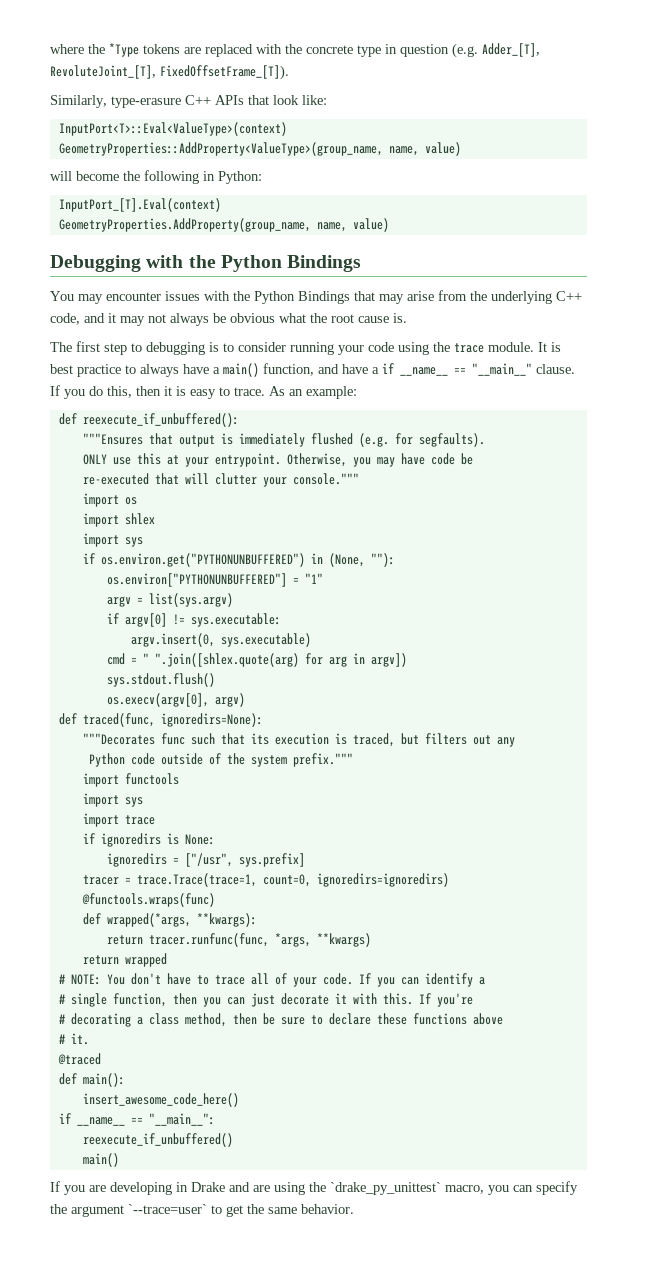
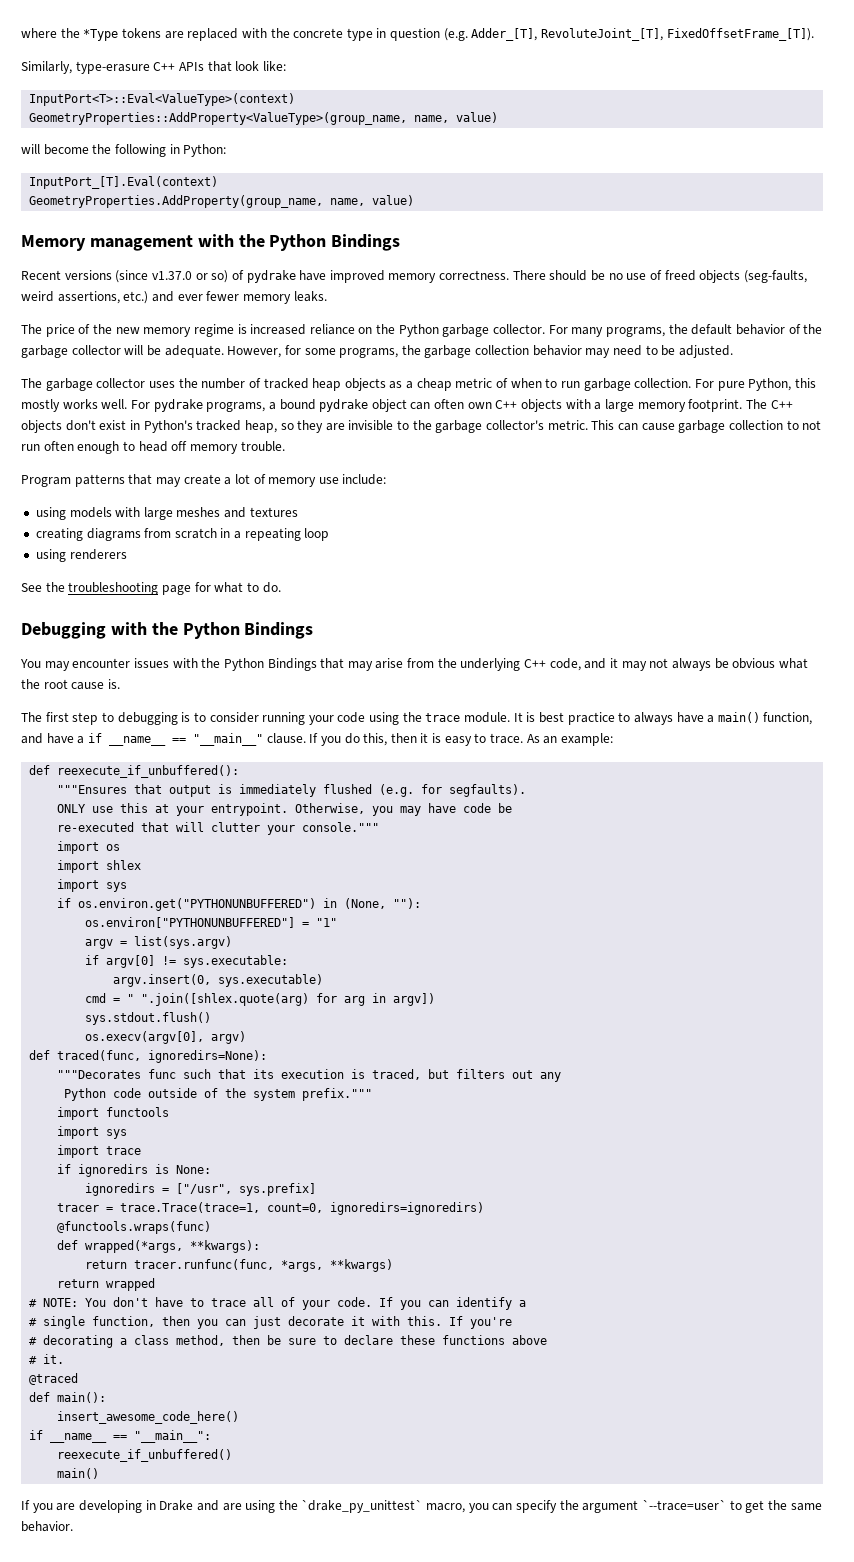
(389, 225) none -> [21,234,401,251] [21,270,807,283] [21,291,327,304] [21,324,823,337] [21,345,733,358] [21,378,816,391] [21,399,793,412] [21,420,822,433] [21,441,285,454] [21,474,387,487] [35,507,298,520] [35,528,330,541] [35,549,127,562] [21,582,281,595] // Memory management with the Python Bindings // Recent versions (since v1.37.0 or so) of pydrake have improved memory correctness. There should be no use of freed objects (seg-faults, weird assertions, etc.) and ever fewer memory leaks. // The price of the new memory regime is increased reliance on the Python garbage collector. For many programs, the default behavior of the garbage collector will be adequate. However, for some programs, the garbage collection behavior may need to be adjusted. // The garbage collector uses the number of tracked heap objects as a cheap metric of when to run garbage collection. For pure Python, this mostly works well. For pydrake programs, a bound pydrake object can often own C++ objects with a large memory footprint. The C++ objects don't exist in Python's tracked heap, so they are invisible to the garbage collector's metric. This can cause garbage collection to not run often enough to head off memory trouble. // Program patterns that may create a lot of memory use include: // using models with large meshes and textures // creating diagrams from scratch in a repeating loop // using renderers // See the troubleshooting page for what to do.

